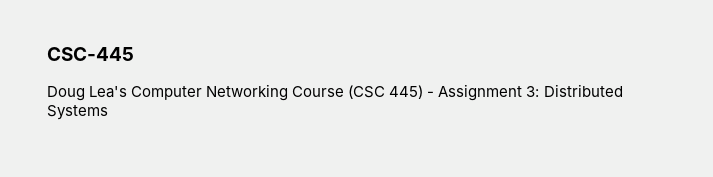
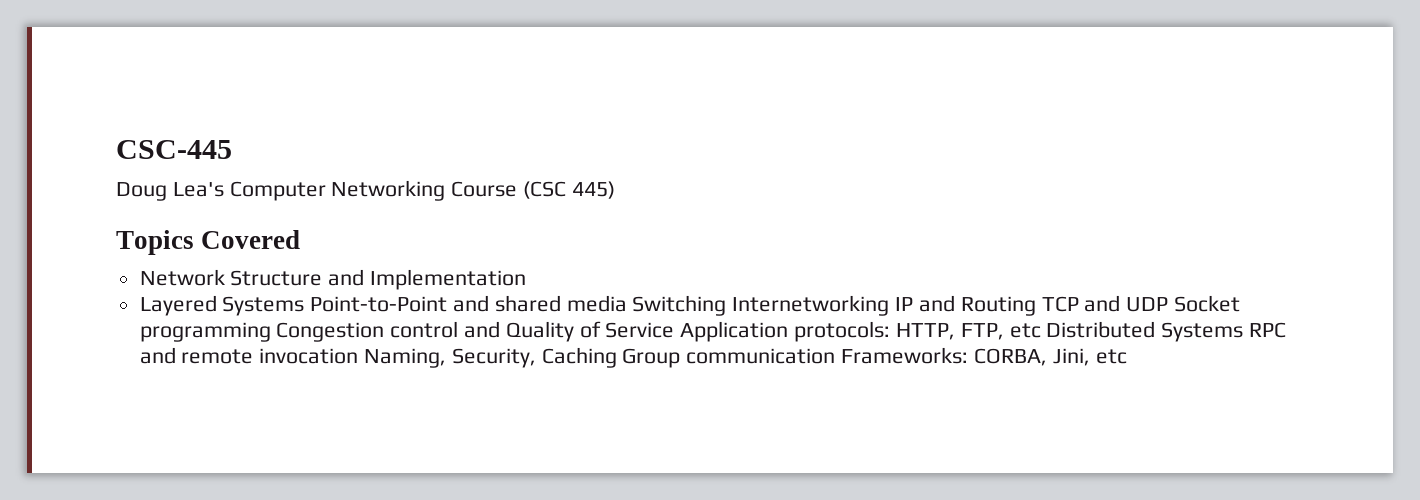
[427,84,623,101] [47,105,108,120] - Assignment 3: Distributed Systems -> [116,230,301,255] [139,269,527,290] [139,295,1240,316] [139,321,1286,342] [139,347,1127,368] // Topics Covered // Network Structure and Implementation // Layered Systems Point-to-Point and shared media Switching Internetworking IP and Routing TCP and UDP Socket programming Congestion control and Quality of Service Application protocols: HTTP, FTP, etc Distributed Systems RPC and remote invocation Naming, Security, Caching Group communication Frameworks: CORBA, Jini, etc

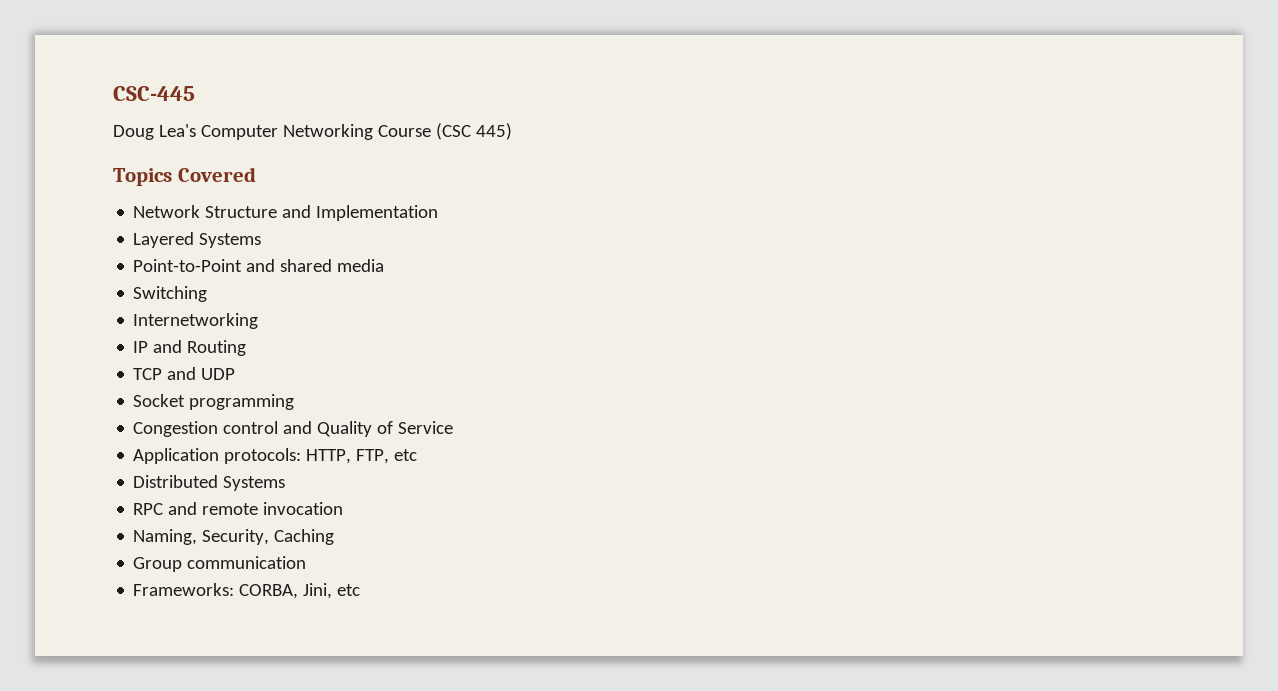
(305, 306) none -> (262, 240) //
(627, 303) none -> (385, 265) //
(727, 305) none -> (208, 294) //
(890, 305) none -> (259, 321) //
(1036, 306) none -> (247, 348) //
(1169, 304) none -> (236, 374) //
(271, 332) none -> (295, 402) //
(675, 330) none -> (454, 427) //
(1041, 330) none -> (418, 455) //
(1244, 332) none -> (286, 483) //
(359, 356) none -> (344, 508) //
(617, 357) none -> (335, 537) //
(836, 356) none -> (307, 562) //

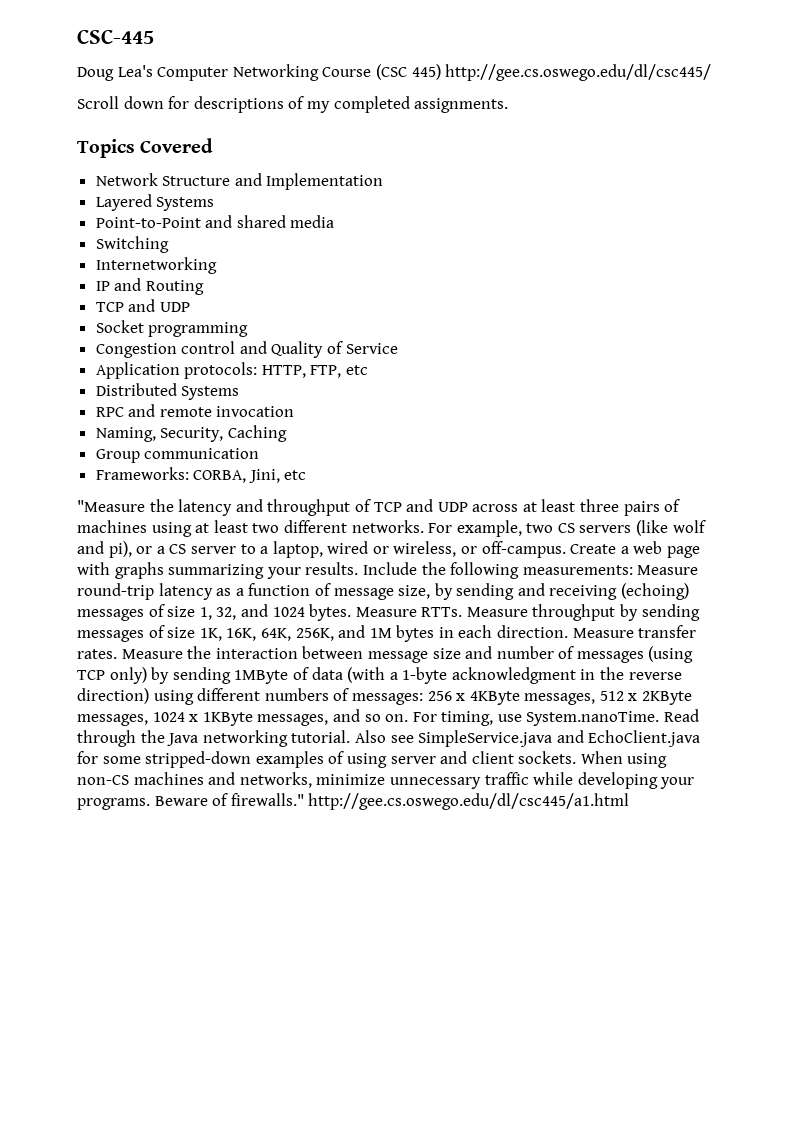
(512, 131) none -> [445,64,712,81] [77,96,509,113] http://gee.cs.oswego.edu/dl/csc445/ // Scroll down for descriptions of my completed assignments.
(361, 590) none -> [77,499,681,516] [77,520,706,537] [77,541,701,558] [77,562,699,579] [77,583,690,600] [77,604,700,621] [77,625,697,642] [77,646,694,663] [77,667,682,684] [77,688,693,705] [77,709,700,726] [77,730,701,747] [77,751,668,768] [77,772,695,789] [77,793,630,810] // "Measure the latency and throughput of TCP and UDP across at least three pairs of machines using at least two different networks. For example, two CS servers (like wolf and pi), or a CS server to a laptop, wired or wireless, or off-campus. Create a web page with graphs summarizing your results. Include the following measurements: Measure round-trip latency as a function of message size, by sending and receiving (echoing) messages of size 1, 32, and 1024 bytes. Measure RTTs. Measure throughput by sending messages of size 1K, 16K, 64K, 256K, and 1M bytes in each direction. Measure transfer rates. Measure the interaction between message size and number of messages (using TCP only) by sending 1MByte of data (with a 1-byte acknowledgment in the reverse direction) using different numbers of messages: 256 x 4KByte messages, 512 x 2KByte messages, 1024 x 1KByte messages, and so on. For timing, use System.nanoTime. Read through the Java networking tutorial. Also see SimpleService.java and EchoClient.java for some stripped-down examples of using server and client sockets. When using non-CS machines and networks, minimize unnecessary traffic while developing your programs. Beware of firewalls." http://gee.cs.oswego.edu/dl/csc445/a1.html

